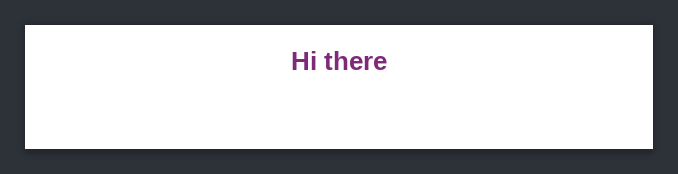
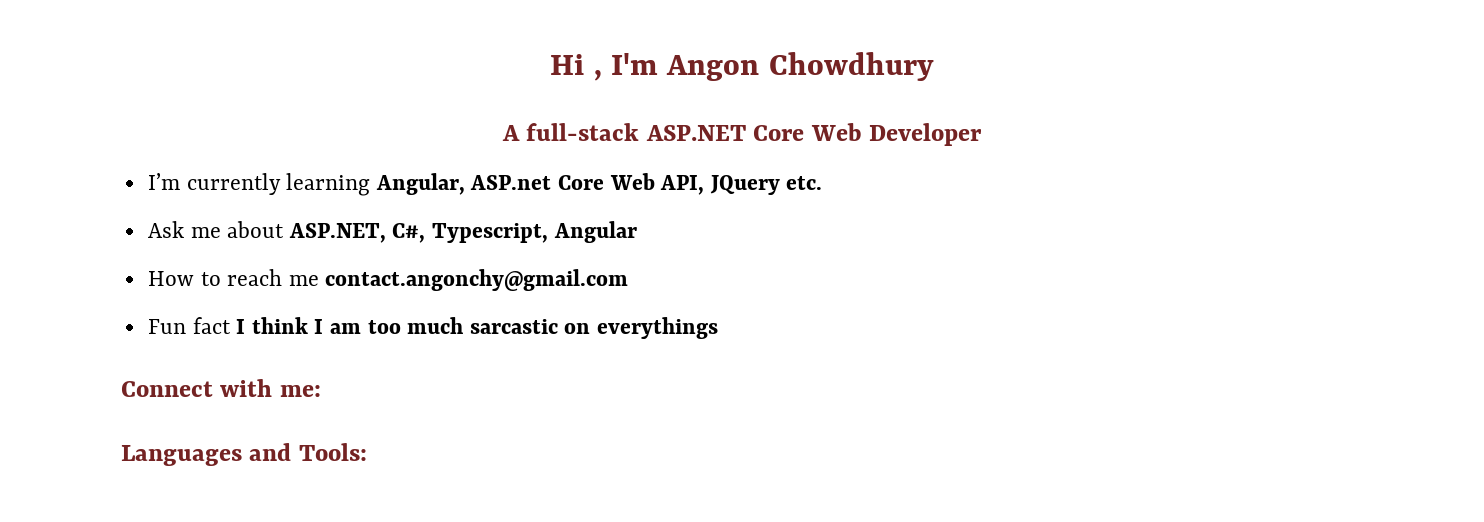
[324,51,388,70] there -> [593,52,934,81] [501,123,983,146] [147,173,823,196] [147,221,637,243] [147,269,629,291] [147,317,719,339] [121,379,321,397] [121,443,367,466] , I'm Angon Chowdhury // A full-stack ASP.NET Core Web Developer // I’m currently learning Angular, ASP.net Core Web API, JQuery etc. // Ask me about ASP.NET, C#, Typescript, Angular // How to reach me contact.angonchy@gmail.com // Fun fact I think I am too much sarcastic on everythings // Connect with me: // Languages and Tools:

